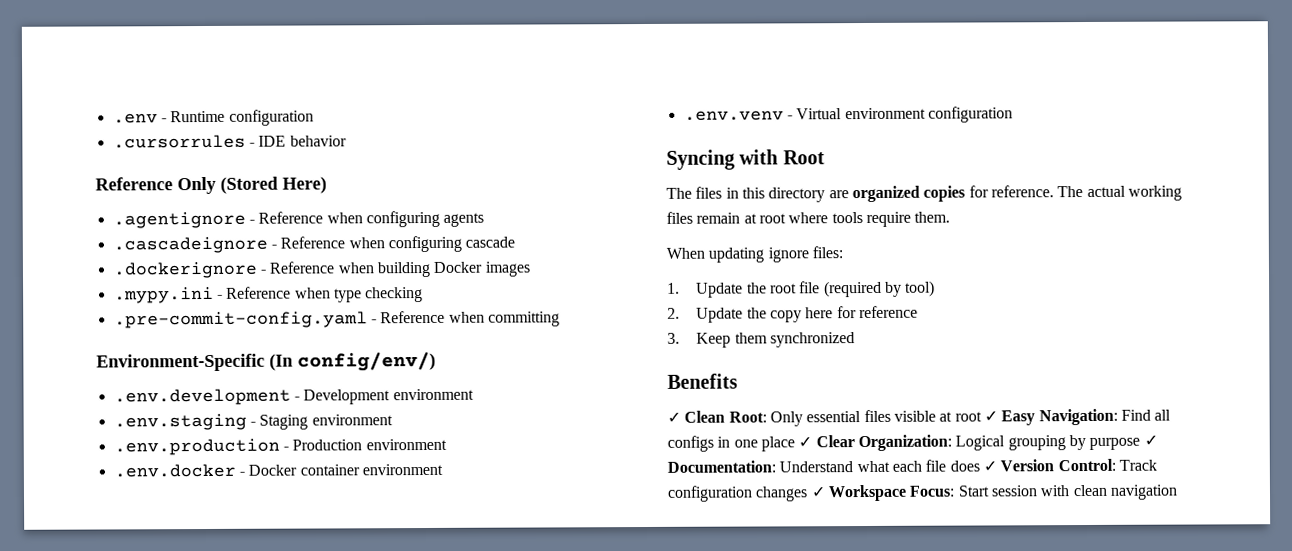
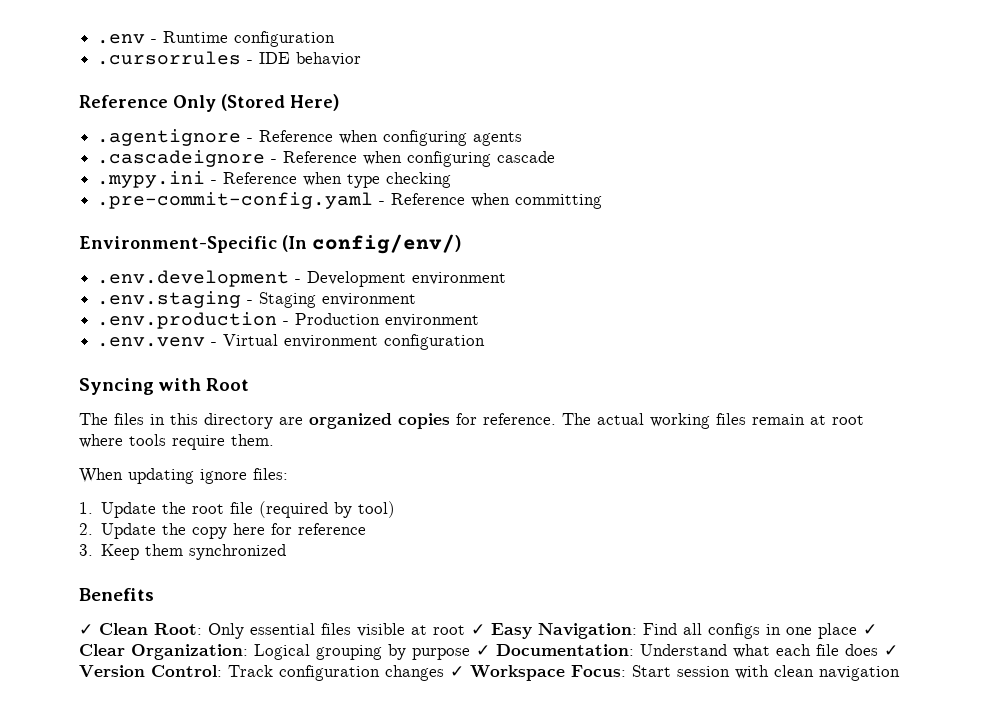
[112,261,531,279] // .dockerignore - Reference when building Docker images -> (556, 157) none
[113,463,443,478] // .env.docker - Docker container environment -> (480, 320) none

